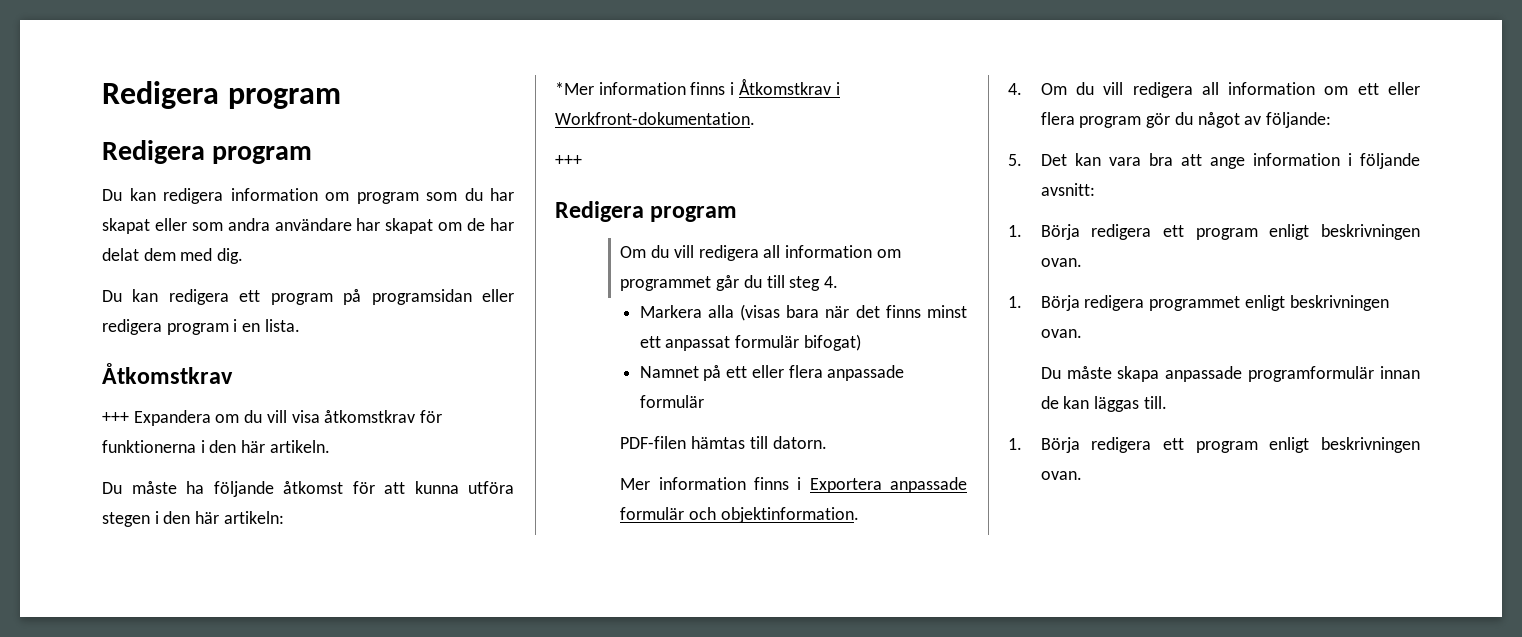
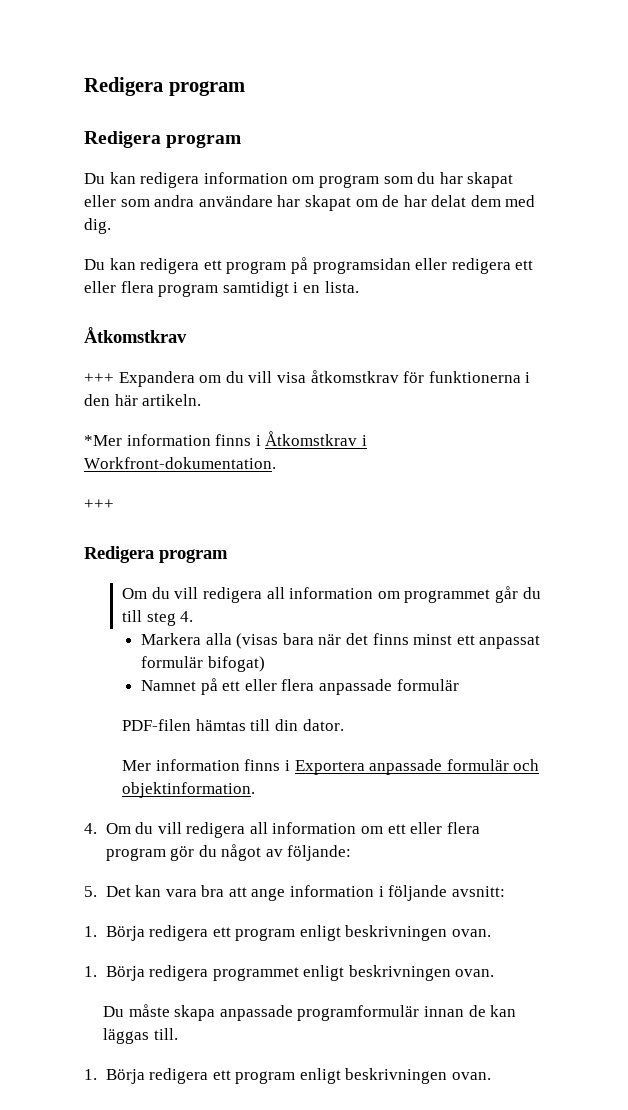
[166,323,229,335] program -> [515,260,534,270] [84,281,289,297] ett eller flera program samtidigt
[102,481,514,497] [102,511,284,527] // Du måste ha följande åtkomst för att kunna utföra stegen i den här artikeln: -> (202, 400) none
[772,436,827,449] datorn. -> [275,719,344,731] din dator.

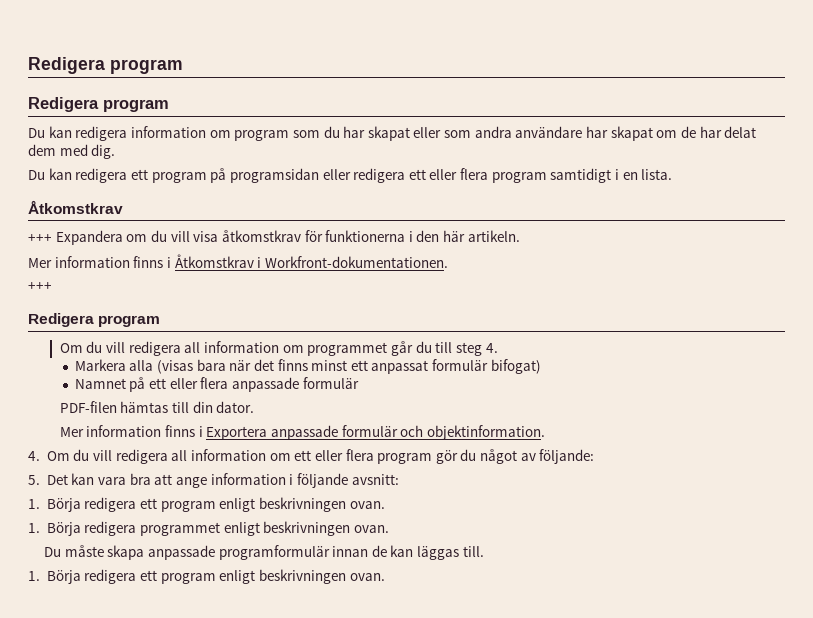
[84,435,122,446] *Mer -> [28,258,52,268] Mer
[84,457,276,469] Workfront-dokumentation. -> [264,256,448,268] Workfront-dokumentationen.

